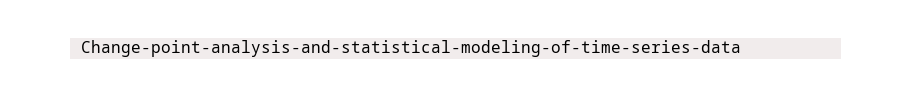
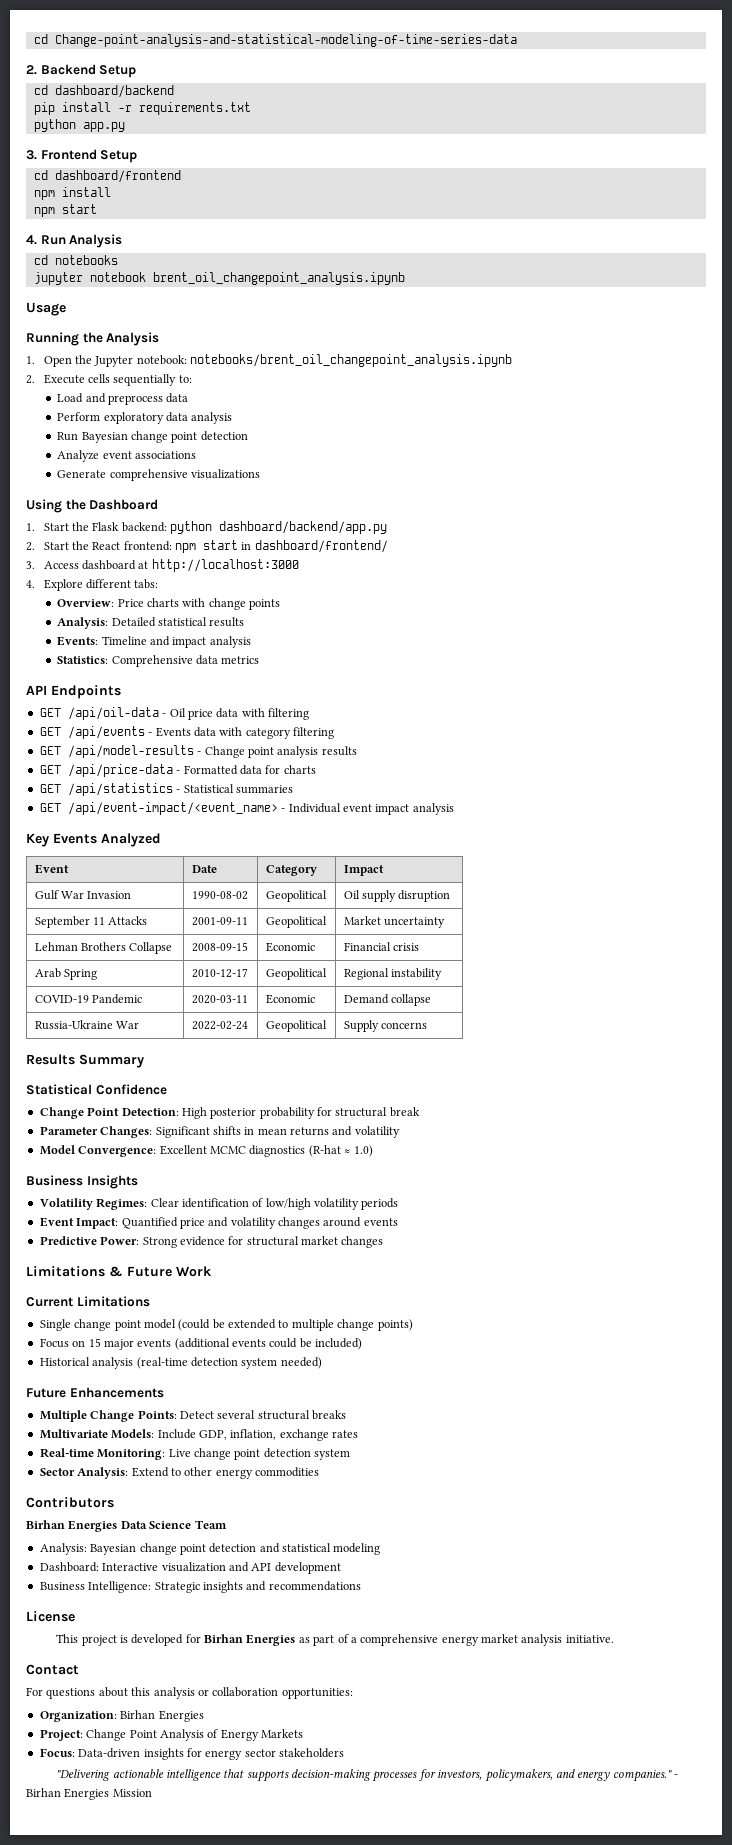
(80, 48) none -> [33,34,48,44] cd
(741, 48) none -> [26,64,137,78] [33,85,174,98] [33,102,251,115] [33,119,125,132] [26,149,138,163] [33,170,181,183] [33,187,111,200] [33,204,97,217] [26,234,123,248] [33,255,118,265] [33,272,405,285] [26,302,66,316] [26,332,160,346] [26,354,513,367] [26,374,192,386] [57,393,189,405] [57,412,233,424] [57,431,248,443] [57,450,197,462] [57,469,261,481] [26,499,159,513] [26,521,388,534] [26,540,388,553] [26,559,299,572] [26,579,159,591] [57,598,281,610] [57,617,245,629] [57,636,251,648] [57,655,260,667] [26,685,121,699] [39,707,309,720] [39,726,334,739] [39,745,357,758] [39,764,316,777] [39,783,293,796] [39,802,454,815] [26,833,161,847] [34,864,69,874] [191,865,217,873] [265,865,317,876] [343,865,384,876] [34,890,132,900] [191,891,248,900] [265,890,327,902] [343,890,451,902] [34,916,148,928] [191,917,248,926] [265,916,327,928] [343,916,445,928] [34,942,173,954] [191,942,248,952] [265,942,315,952] [343,942,419,951] [34,968,97,980] [191,968,248,978] [265,968,327,980] [343,968,442,980] [34,994,142,1004] [191,995,248,1004] [265,994,315,1004] [343,994,431,1006] [34,1020,139,1030] [191,1021,248,1030] [265,1020,327,1032] [343,1020,427,1032] [26,1054,144,1068] [26,1084,167,1095] [39,1107,420,1119] [39,1126,400,1138] [39,1145,374,1157] [26,1175,138,1189] [39,1198,399,1210] [39,1217,398,1229] [39,1236,384,1248] [26,1266,212,1277] [26,1296,150,1307] [39,1319,413,1331] [39,1338,363,1350] [39,1357,322,1369] [26,1387,164,1398] [39,1410,346,1422] [39,1429,358,1441] [39,1448,350,1460] [39,1467,319,1479] [26,1497,114,1508] [26,1520,227,1532] [39,1543,381,1555] [39,1562,341,1574] [39,1581,361,1593] [26,1611,75,1622] [56,1634,614,1646] [26,1664,79,1675] [26,1687,353,1699] [39,1710,204,1722] [39,1729,303,1741] [39,1748,344,1760] [56,1769,679,1782] [26,1788,152,1800] // 2. Backend Setup // cd dashboard/backend // pip install -r requirements.txt // python app.py // 3. Frontend Setup // cd dashboard/frontend // npm install // npm start // 4. Run Analysis // cd notebooks // jupyter notebook brent_oil_changepoint_analysis.ipynb // Usage // Running the Analysis // 1. Open the Jupyter notebook: notebooks/brent_oil_changepoint_analysis.ipynb // 2. Execute cells sequentially to: // Load and preprocess data // Perform exploratory data analysis // Run Bayesian change point detection // Analyze event associations // Generate comprehensive visualizations // Using the Dashboard // 1. Start the Flask backend: python dashboard/backend/app.py // 2. Start the React frontend: npm start in dashboard/frontend/ // 3. Access dashboard at http://localhost:3000 // 4. Explore different tabs: // Overview: Price charts with change points // Analysis: Detailed statistical results // Events: Timeline and impact analysis // Statistics: Comprehensive data metrics // API Endpoints // GET /api/oil-data - Oil price data with filtering // GET /api/events - Events data with category filtering // GET /api/model-results - Change point analysis results // GET /api/price-data - Formatted data for charts // GET /api/statistics - Statistical summaries // GET /api/event-impact/<event_name> - Individual event impact analysis // Key Events Analyzed // Event | Date | Category | Impact // Gulf War Invasion | 1990-08-02 | Geopolitical | Oil supply disruption // September 11 Attacks | 2001-09-11 | Geopolitical | Market uncertainty // Lehman Brothers Collapse | 2008-09-15 | Economic | Financial crisis // Arab Spring | 2010-12-17 | Geopolitical | Regional instability // COVID-19 Pandemic | 2020-03-11 | Economic | Demand collapse // Russia-Ukraine War | 2022-02-24 | Geopolitical | Supply concerns // Results Summary // Statistical Confidence // Change Point Detection: High posterior probability for structural break // Parameter Changes: Significant shifts in mean returns and volatility // Model Convergence: Excellent MCMC diagnostics (R-hat ≈ 1.0) // Business Insights // Volatility Regimes: Clear identification of low/high volatility periods // Event Impact: Quantified price and volatility changes around events // Predictive Power: Strong evidence for structural market changes // Limitations & Future Work // Current Limitations // Single change point model (could be extended to multiple change points) // Focus on 15 major events (additional events could be included) // Historical analysis (real-time detection system needed) // Future Enhancements // Multiple Change Points: Detect several structural breaks // Multivariate Models: Include GDP, inflation, exchange rates // Real-time Monitoring: Live change point detection system // Sector Analysis: Extend to other energy commodities // Contributors // Birhan Energies Data Science Team // Analysis: Bayesian change point detection and statistical modeling // Dashboard: Interactive visualization and API development // Business Intelligence: Strategic insights and recommendations // License // This project is developed for Birhan Energies as part of a comprehensive energy market analysis initiative. // Contact // For questions about this analysis or collaboration opportunities: // Organization: Birhan Energies // Project: Change Point Analysis of Energy Markets // Focus: Data-driven insights for energy sector stakeholders // "Delivering actionable intelligence that supports decision-making processes for investors, policymakers, and energy companies." - Birhan Energies Mission

